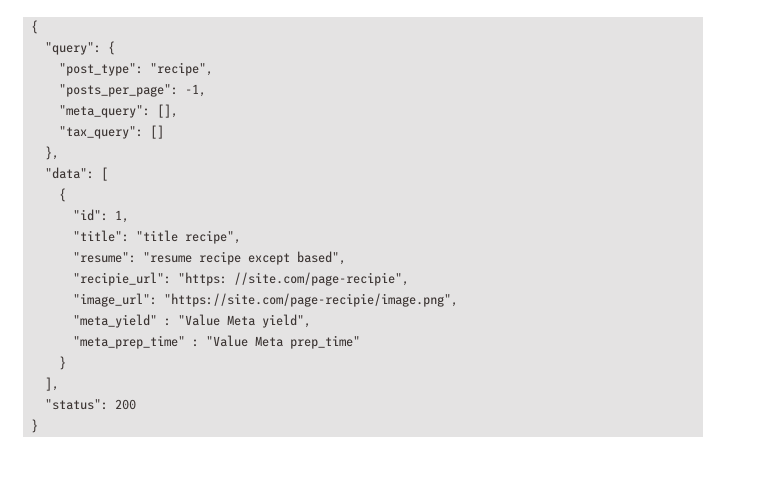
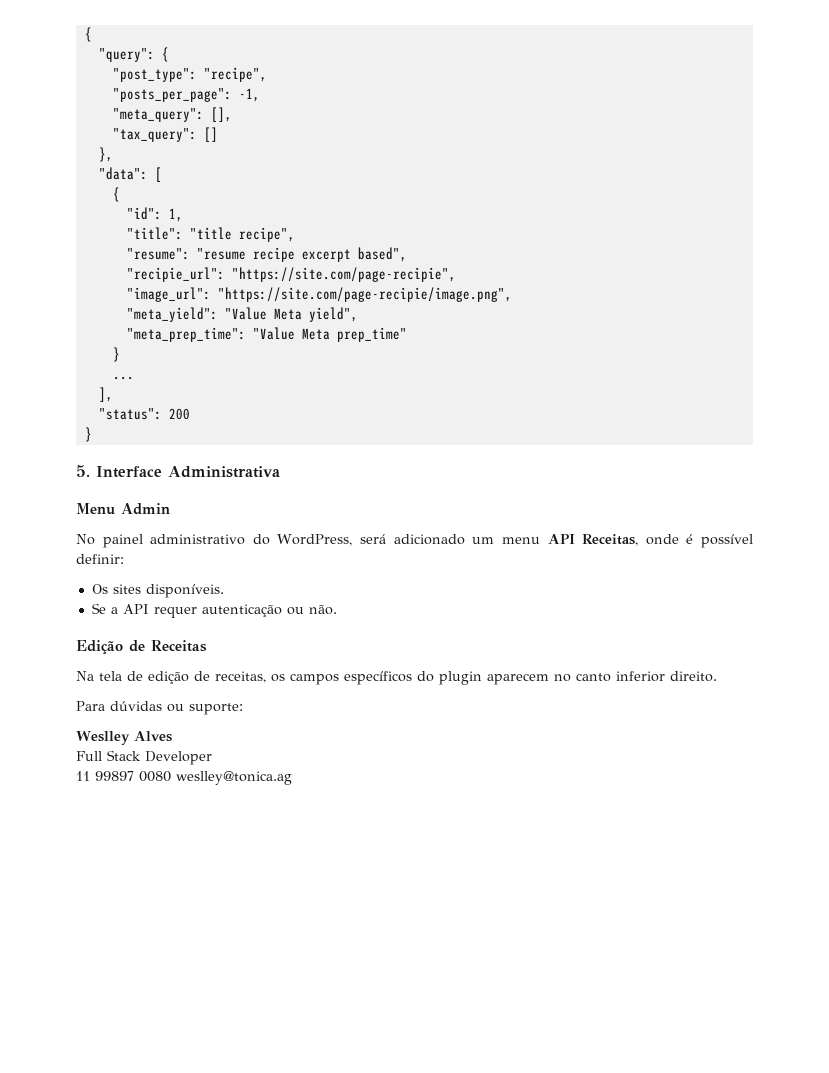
[247,253,290,265] except -> [301,249,351,262] excerpt
[177,272,409,286] "https: //site.com/page-recipie", -> [231,267,456,282] "https://site.com/page-recipie",
[72,314,171,328] "meta_yield" : -> [126,307,218,322] "meta_yield":
[72,335,199,349] "meta_prep_time" : -> [126,327,246,342] "meta_prep_time":
(66, 363) none -> [112,376,134,380] // ...
(38, 426) none -> [76,465,280,478] [76,503,170,515] [76,534,754,548] [76,554,124,564] [91,584,224,598] [91,603,337,618] [76,640,207,654] [76,671,717,685] [76,701,243,715] [76,731,172,745] [76,750,212,765] [76,771,292,785] // 5. Interface Administrativa // Menu Admin // No painel administrativo do WordPress, será adicionado um menu API Receitas, onde é possível definir: // Os sites disponíveis. // Se a API requer autenticação ou não. // Edição de Receitas // Na tela de edição de receitas, os campos específicos do plugin aparecem no canto inferior direito. // Para dúvidas ou suporte: // Weslley Alves // Full Stack Developer // 11 99897 0080 weslley@tonica.ag

